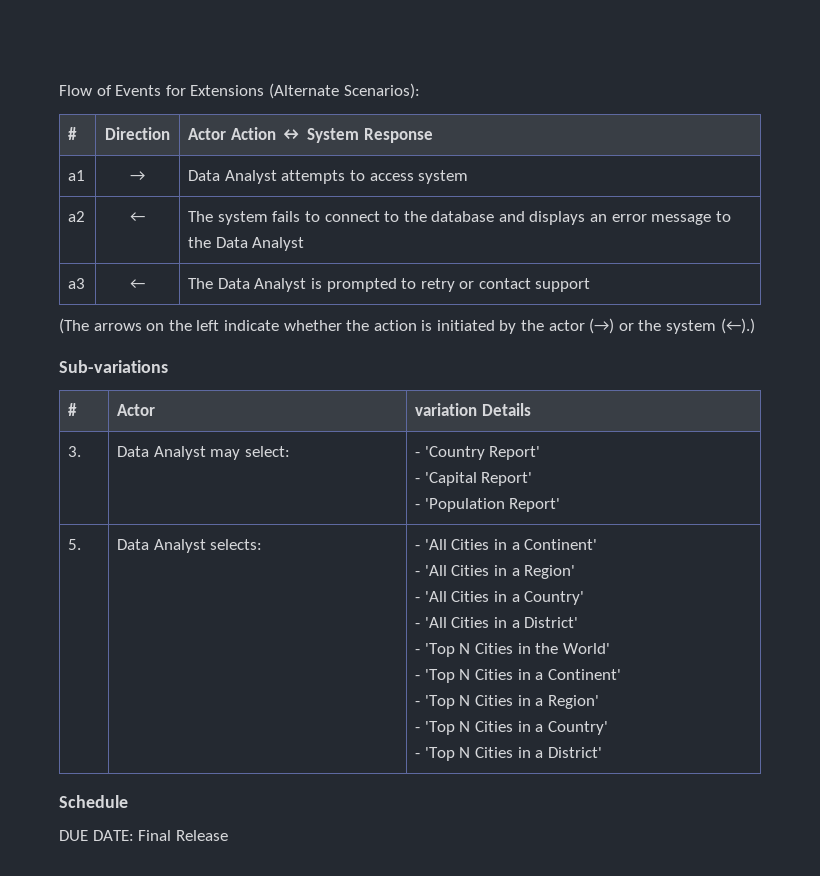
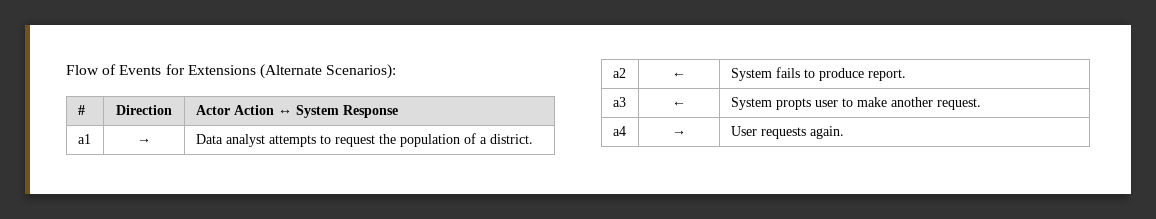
[224,170,277,184] Analyst -> [225,134,265,147] analyst
[369,170,469,184] [68,211,86,222] [130,212,145,222] [188,211,731,225] [188,237,305,251] [68,278,86,289] [130,279,145,289] [188,278,591,292] [59,318,755,334] [59,360,168,373] [68,403,78,416] [117,404,156,416] [415,403,531,416] [68,446,82,457] [117,446,290,460] [415,446,541,460] [415,472,533,486] [415,498,561,512] [68,539,82,550] [117,539,263,553] [415,539,598,550] [415,565,576,579] [415,591,585,605] [415,617,579,628] [415,643,610,657] [415,669,621,683] [415,695,599,709] [415,721,608,735] [415,747,602,761] [59,795,128,808] [59,830,228,841] access system // a2 | ← | The system fails to connect to the database and displays an error message to the Data Analyst // a3 | ← | The Data Analyst is prompted to retry or contact support // (The arrows on the left indicate whether the action is initiated by the actor (→) or the system (←).) // Sub-variations // # | Actor | variation Details // 3. | Data Analyst may select: | - 'Country Report' // - 'Capital Report' // - 'Population Report' // 5. | Data Analyst selects: | - 'All Cities in a Continent' // - 'All Cities in a Region' // - 'All Cities in a Country' // - 'All Cities in a District' // - 'Top N Cities in the World' // - 'Top N Cities in a Continent' // - 'Top N Cities in a Region' // - 'Top N Cities in a Country' // - 'Top N Cities in a District' // Schedule // DUE DATE: Final Release -> [334,133,533,147] [612,68,626,78] [672,72,686,78] [730,67,906,81] [612,97,626,107] [672,101,686,107] [730,97,981,110] [612,126,626,136] [672,130,686,136] [730,126,844,139] request the population of a district. // a2 | ← | System fails to produce report. // a3 | ← | System propts user to make another request. // a4 | → | User requests again.

